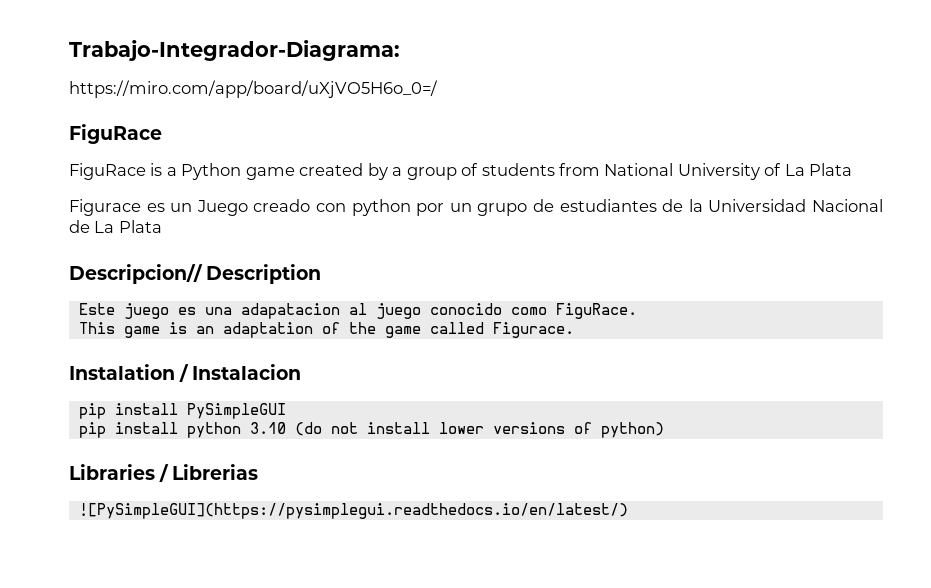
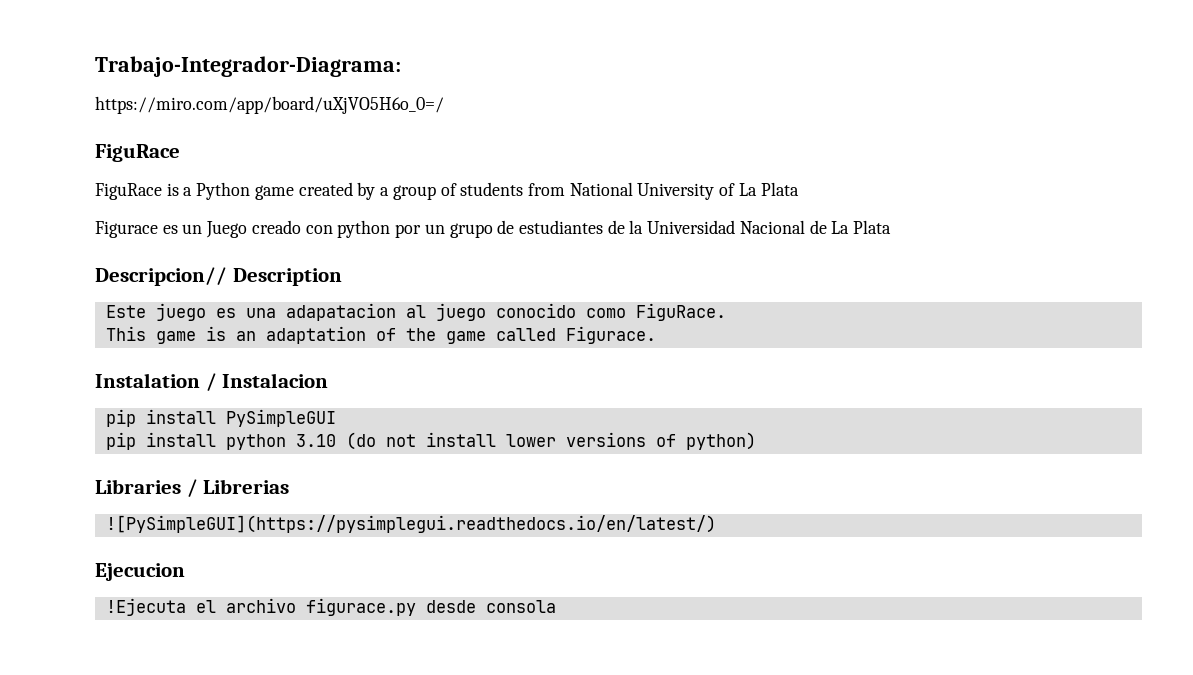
(628, 511) none -> [95,563,185,581] [105,598,556,616] // Ejecucion // !Ejecuta el archivo figurace.py desde consola

